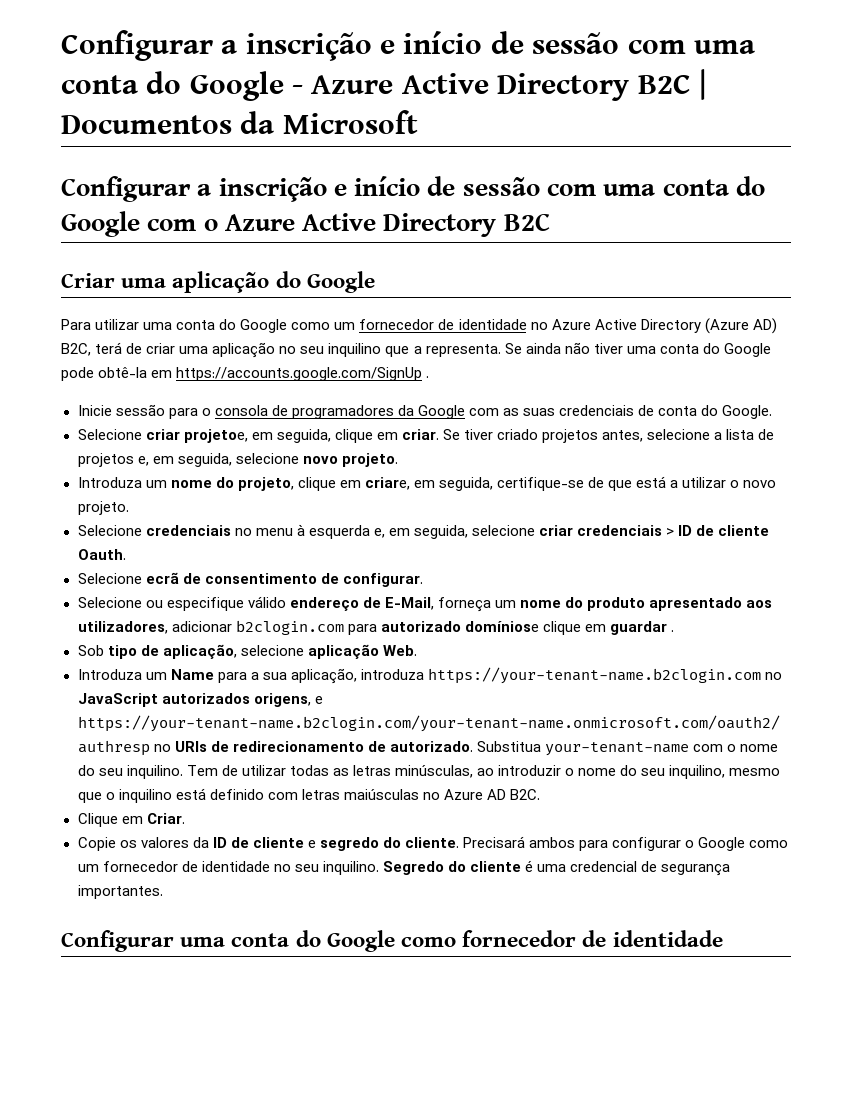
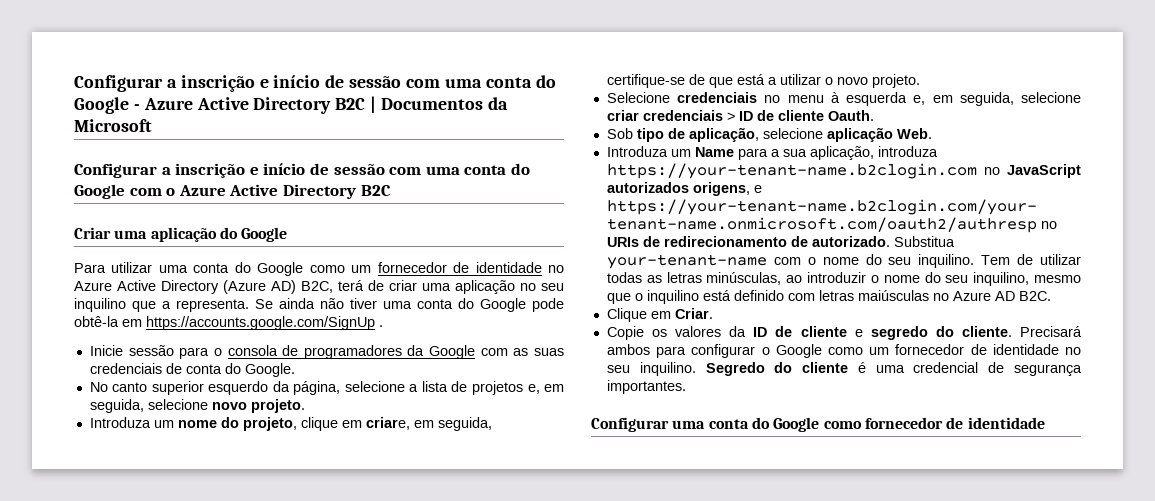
[77,429,644,443] Selecione criar projetoe, em seguida, clique em criar. Se tiver criado projetos antes, -> [89,381,341,395] No canto superior esquerdo da página,
[77,572,423,587] [77,596,773,612] [77,620,674,635] // Selecione ecrã de consentimento de configurar. // Selecione ou especifique válido endereço de E-Mail, forneça um nome do produto apresentado aos utilizadores, adicionar b2clogin.com para autorizado domíniose clique em guardar . -> (874, 115) none

